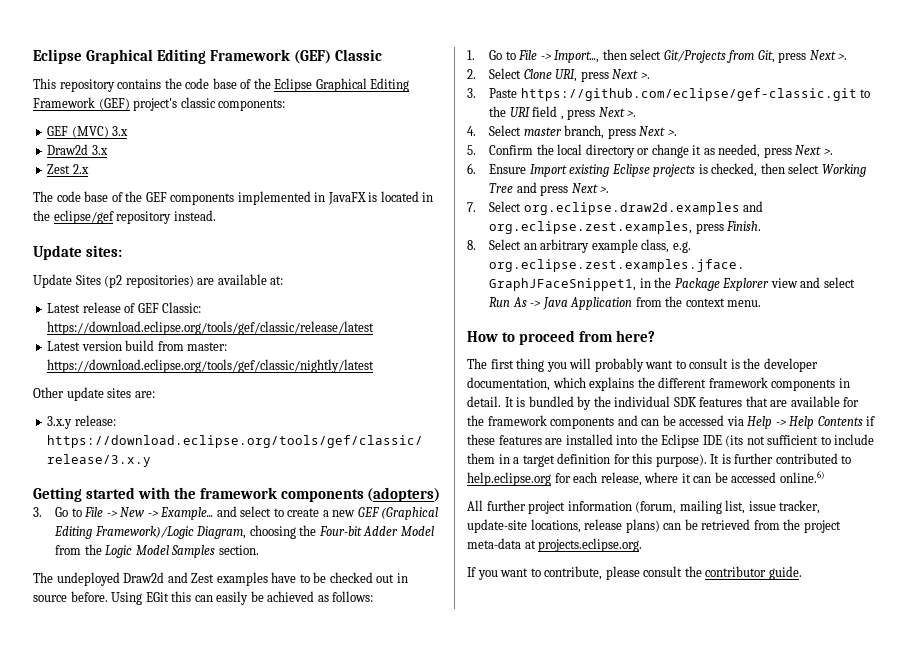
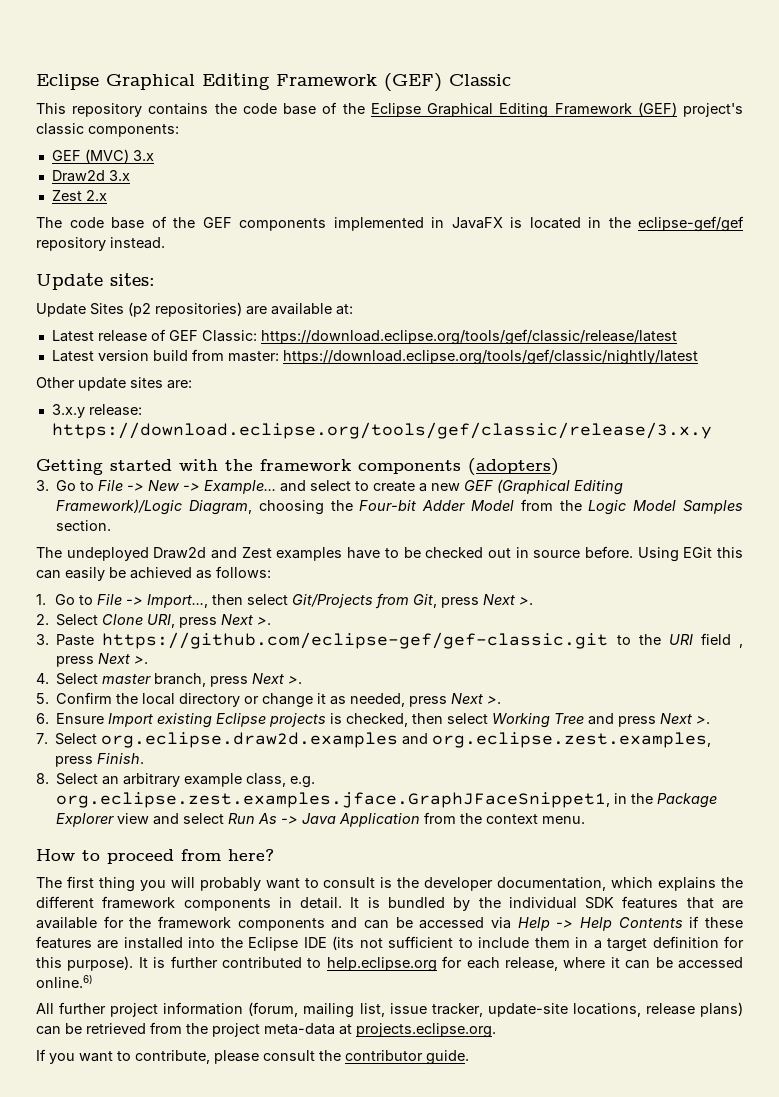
[53,210,114,224] eclipse/gef -> [638,216,744,232] eclipse-gef/gef
[520,88,857,101] https://github.com/eclipse/gef-classic.git -> [102,632,609,649] https://github.com/eclipse-gef/gef-classic.git

